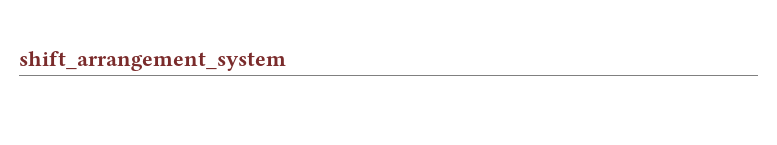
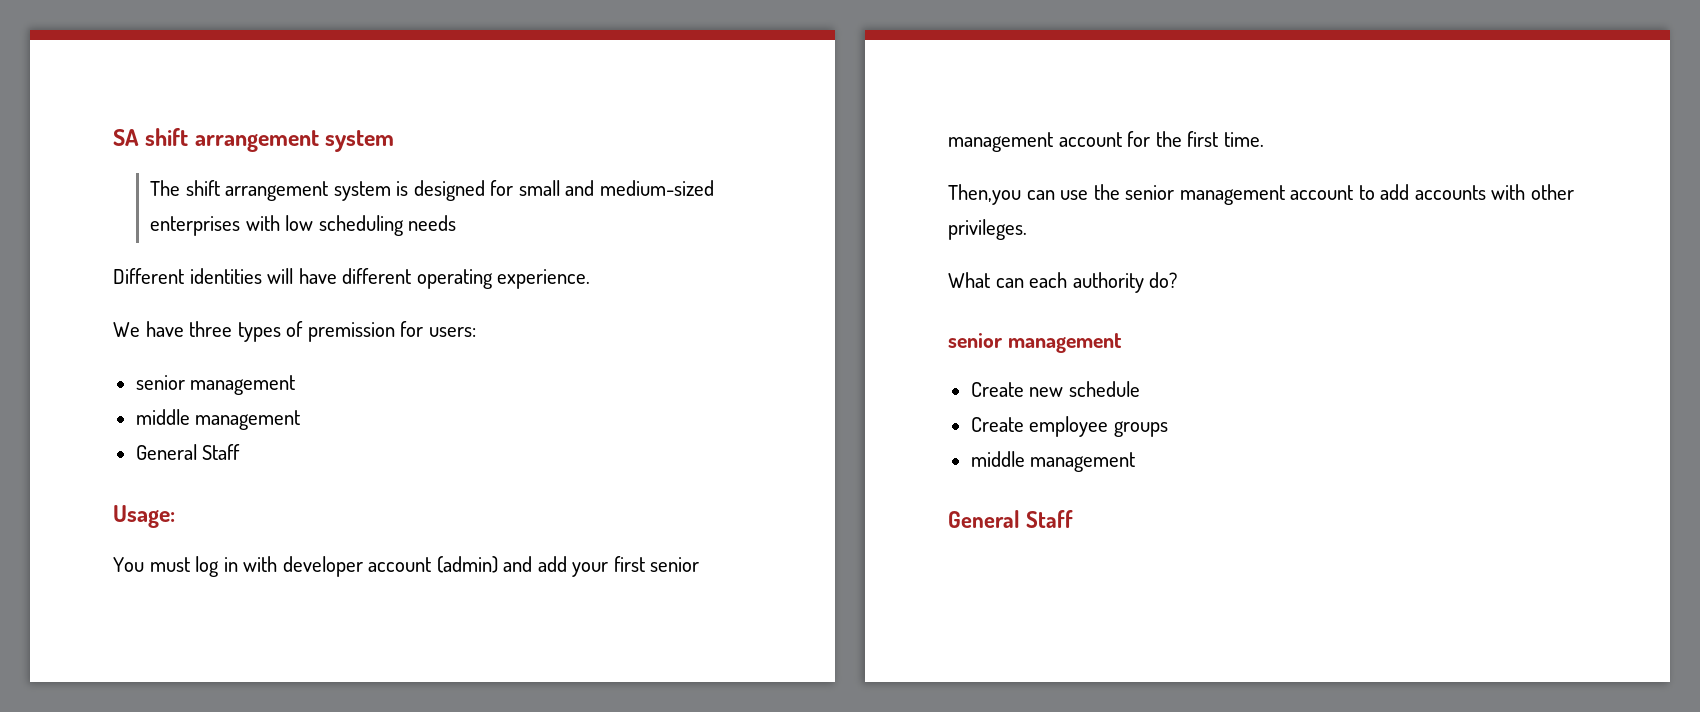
[19,51,286,71] shift_arrangement_system -> [113,128,395,152] [149,180,714,201] [149,215,457,236] [113,268,591,289] [113,321,476,342] [135,375,296,395] [135,409,301,430] [135,444,241,460] [113,505,175,528] [113,556,700,577] [948,131,1264,152] [948,184,1574,205] [948,219,1027,240] [948,272,1178,293] [948,333,1122,353] [970,381,1140,397] [970,416,1168,437] [970,451,1136,472] [948,510,1074,528] SA shift arrangement system // The shift arrangement system is designed for small and medium-sized enterprises with low scheduling needs // Different identities will have different operating experience. // We have three types of premission for users: // senior management // middle management // General Staff // Usage: // You must log in with developer account (admin) and add your first senior management account for the first time. // Then,you can use the senior management account to add accounts with other privileges. // What can each authority do? // senior management // Create new schedule // Create employee groups // middle management // General Staff

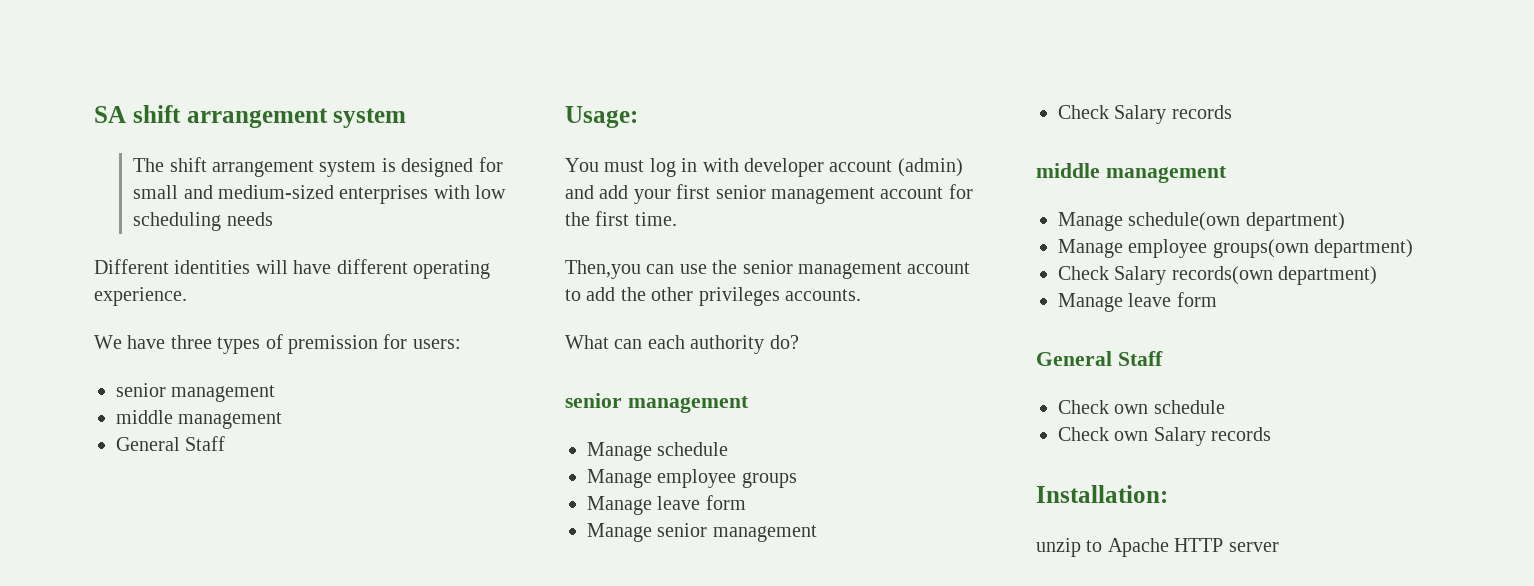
[1414,184,1574,200] [948,219,1027,240] accounts with other privileges. -> [620,287,861,306] the other privileges accounts.
[970,381,1140,397] [970,417,1024,432] Create new schedule // Create -> [587,442,729,461] [587,469,652,488] Manage schedule // Manage
[970,451,1136,472] [948,510,1074,528] middle management // General Staff -> [587,495,746,515] [587,523,817,542] [1058,105,1232,124] [1036,163,1227,183] [1058,212,1345,231] [1058,239,1414,258] [1058,266,1378,285] [1058,292,1217,312] [1036,351,1163,366] [1058,400,1225,414] [1058,427,1272,446] [1036,485,1168,503] [1036,538,1279,557] Manage leave form // Manage senior management // Check Salary records // middle management // Manage schedule(own department) // Manage employee groups(own department) // Check Salary records(own department) // Manage leave form // General Staff // Check own schedule // Check own Salary records // Installation: // unzip to Apache HTTP server

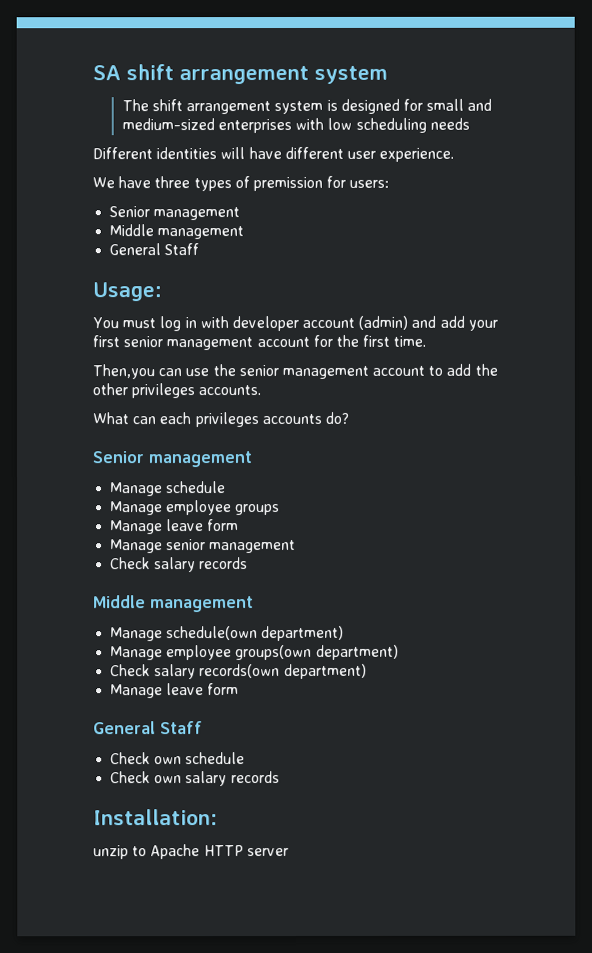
[413,260,490,279] operating -> [346,150,376,159] user
[116,383,276,402] [116,410,173,424] senior management // middle -> [109,206,241,221] [109,224,155,237] Senior management // Middle
[690,335,765,354] authority -> [194,412,322,428] privileges accounts
[565,393,622,408] senior -> [92,451,144,464] Senior
[1114,105,1232,124] [1036,163,1100,178] Salary records // middle -> [154,557,249,573] [93,595,146,609] salary records // Middle
[1114,266,1167,285] Salary -> [154,664,197,680] salary
[1153,427,1206,446] Salary -> [185,771,228,787] salary

